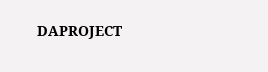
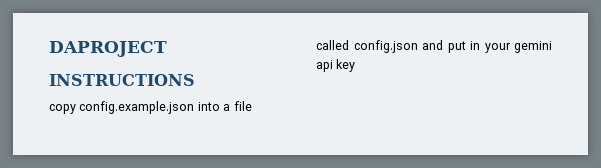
(122, 32) none -> [49,74,195,86] [49,101,252,114] [316,40,552,53] [316,59,356,72] // INSTRUCTIONS // copy config.example.json into a file called config.json and put in your gemini api key

